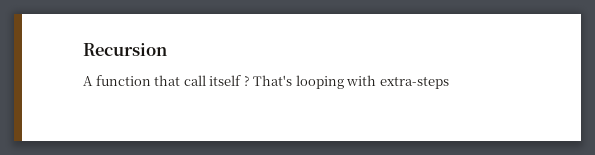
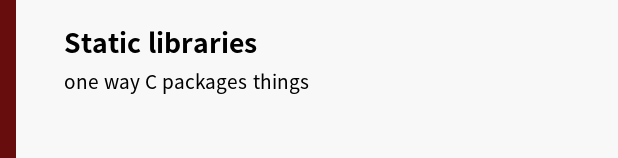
[83,43,167,56] [83,75,449,89] Recursion // A function that call itself ? That's looping with extra-steps -> [64,31,258,53] [64,73,309,94] Static libraries // one way C packages things

